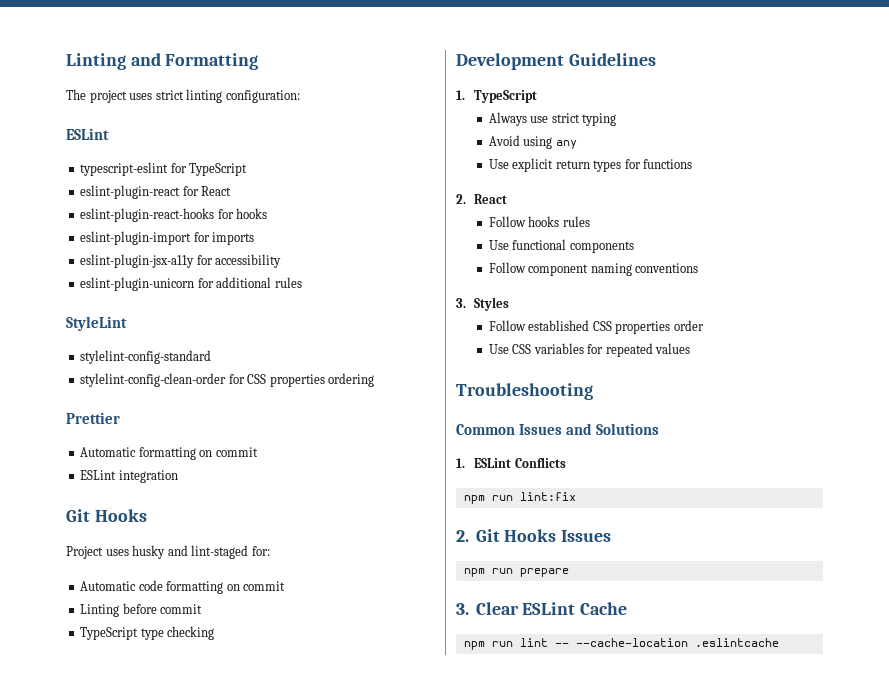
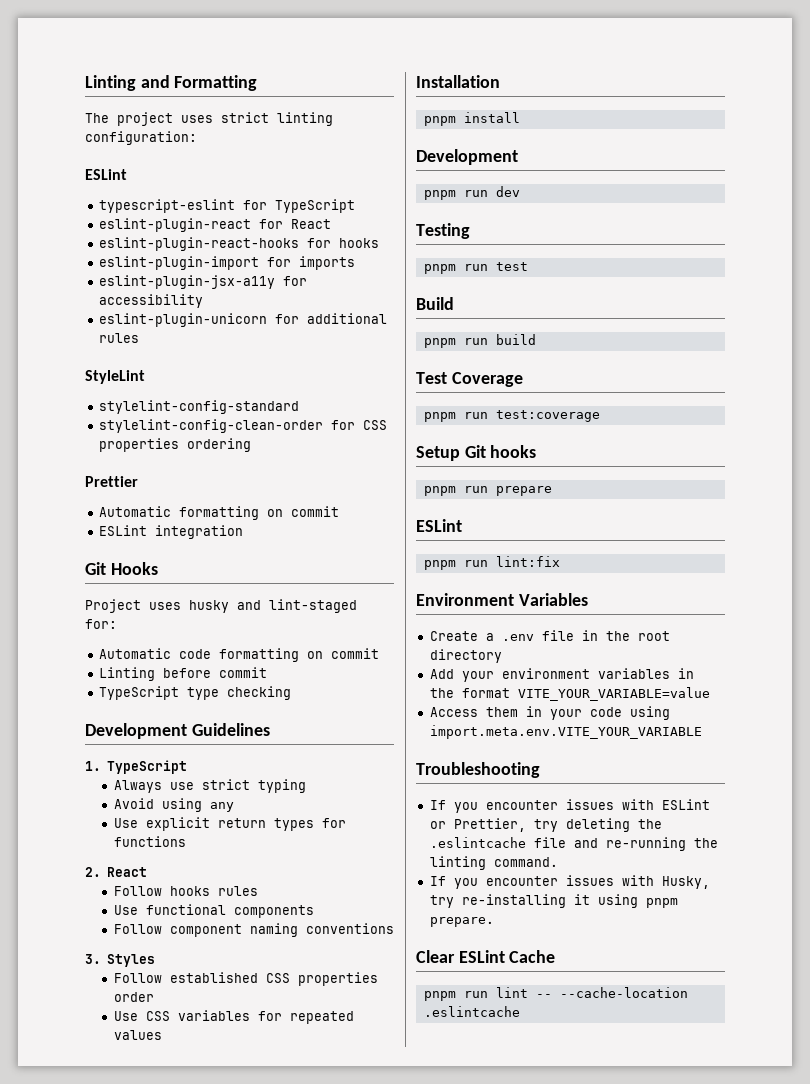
[456,383,593,400] [456,423,660,435] [456,457,566,468] [463,495,485,504] Troubleshooting // Common Issues and Solutions // 1. ESLint Conflicts // npm -> [416,75,500,88] [423,112,520,126] [416,149,518,165] [423,186,520,200] [416,223,470,239] [423,262,528,274] [416,297,454,310] [423,334,536,348] [416,372,523,387] [423,410,600,422] [416,445,537,461] [423,486,552,496] [416,519,462,532] [423,560,456,570] Installation // pnpm install // Development // pnpm run dev // Testing // pnpm run test // Build // pnpm run build // Test Coverage // pnpm run test:coverage // Setup Git hooks // pnpm run prepare // ESLint // pnpm
[456,529,611,542] [463,568,569,577] [456,603,469,615] 2. Git Hooks Issues // npm run prepare // 3. -> [416,593,588,606] [429,630,670,641] [429,649,502,663] [429,668,694,682] [429,687,710,701] [429,706,670,720] [429,725,702,739] [416,762,540,778] [429,799,710,813] [429,818,662,832] [429,837,718,851] [429,856,558,870] [429,875,710,889] [429,894,678,908] [429,917,494,927] Environment Variables // Create a .env file in the root directory // Add your environment variables in the format VITE_YOUR_VARIABLE=value // Access them in your code using import.meta.env.VITE_YOUR_VARIABLE // Troubleshooting // If you encounter issues with ESLint or Prettier, try deleting the .eslintcache file and re-running the linting command. // If you encounter issues with Husky, try re-installing it using pnpm prepare. //
[463,641,485,650] npm -> [423,991,456,1001] pnpm

